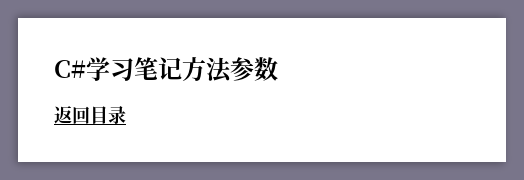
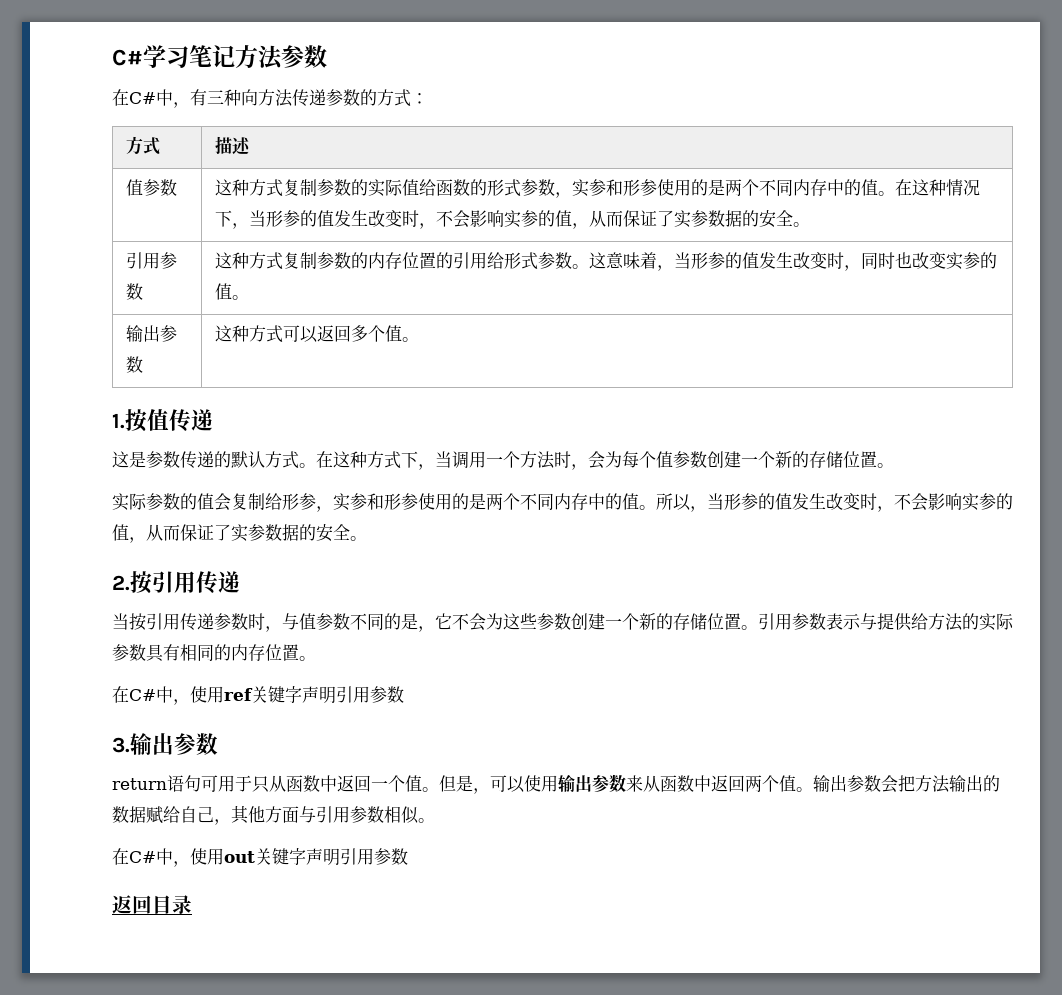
(278, 69) none -> [112,89,428,108] [125,136,160,155] [214,136,251,155] [125,179,177,196] [214,179,980,198] [214,210,810,229] [125,252,177,269] [125,283,143,300] [214,252,997,271] [214,283,249,300] [125,325,177,342] [125,356,143,373] [214,325,419,343] [112,409,213,432] [112,451,894,470] [112,493,1013,512] [112,524,367,543] [112,571,240,594] [112,613,1014,632] [112,644,316,662] [112,686,404,705] [112,733,218,755] [112,774,1000,794] [112,805,435,825] [112,848,408,867] // 在C#中，有三种向方法传递参数的方式： // 方式 | 描述 // 值参数 | 这种方式复制参数的实际值给函数的形式参数，实参和形参使用的是两个不同内存中的值。在这种情况下，当形参的值发生改变时，不会影响实参的值，从而保证了实参数据的安全。 // 引用参数 | 这种方式复制参数的内存位置的引用给形式参数。这意味着，当形参的值发生改变时，同时也改变实参的值。 // 输出参数 | 这种方式可以返回多个值。 // 1.按值传递 // 这是参数传递的默认方式。在这种方式下，当调用一个方法时，会为每个值参数创建一个新的存储位置。 // 实际参数的值会复制给形参，实参和形参使用的是两个不同内存中的值。所以，当形参的值发生改变时，不会影响实参的值，从而保证了实参数据的安全。 // 2.按引用传递 // 当按引用传递参数时，与值参数不同的是，它不会为这些参数创建一个新的存储位置。引用参数表示与提供给方法的实际参数具有相同的内存位置。 // 在C#中，使用ref关键字声明引用参数 // 3.输出参数 // return语句可用于只从函数中返回一个值。但是，可以使用输出参数来从函数中返回两个值。输出参数会把方法输出的数据赋给自己，其他方面与引用参数相似。 // 在C#中，使用out关键字声明引用参数

